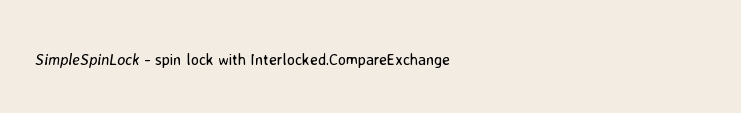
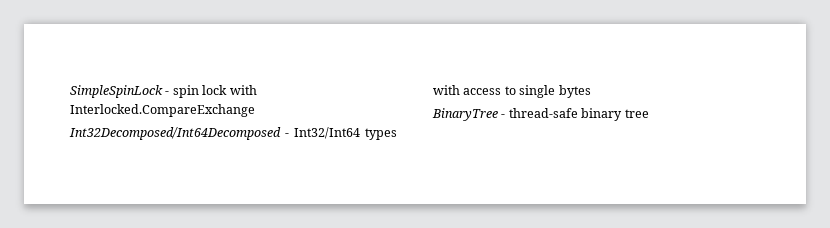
(450, 60) none -> [69,127,397,140] [433,85,591,98] [432,108,649,121] // Int32Decomposed/Int64Decomposed - Int32/Int64 types with access to single bytes // BinaryTree - thread-safe binary tree

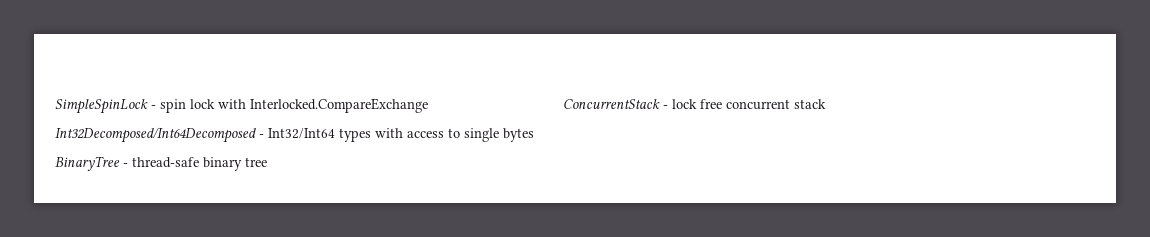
(649, 113) none -> [563,99,826,110] // ConcurrentStack - lock free concurrent stack

